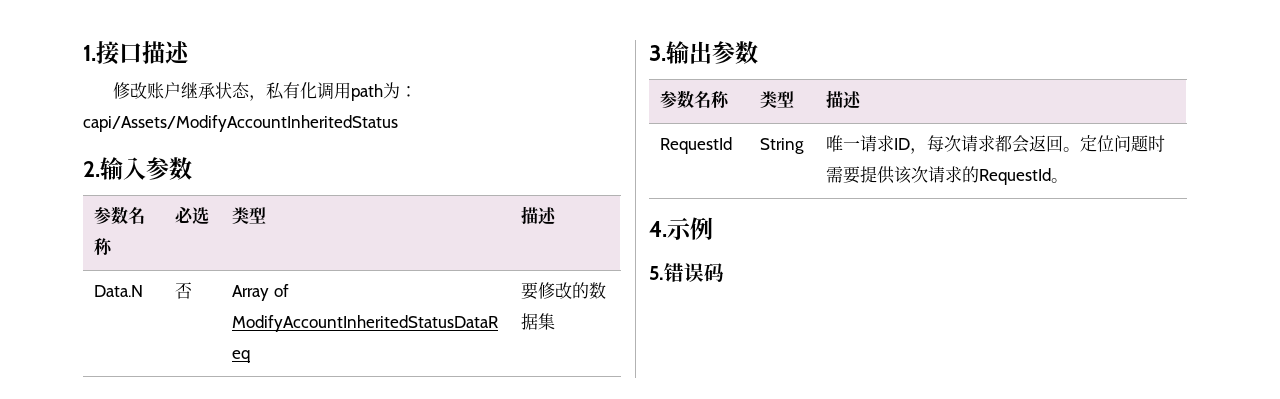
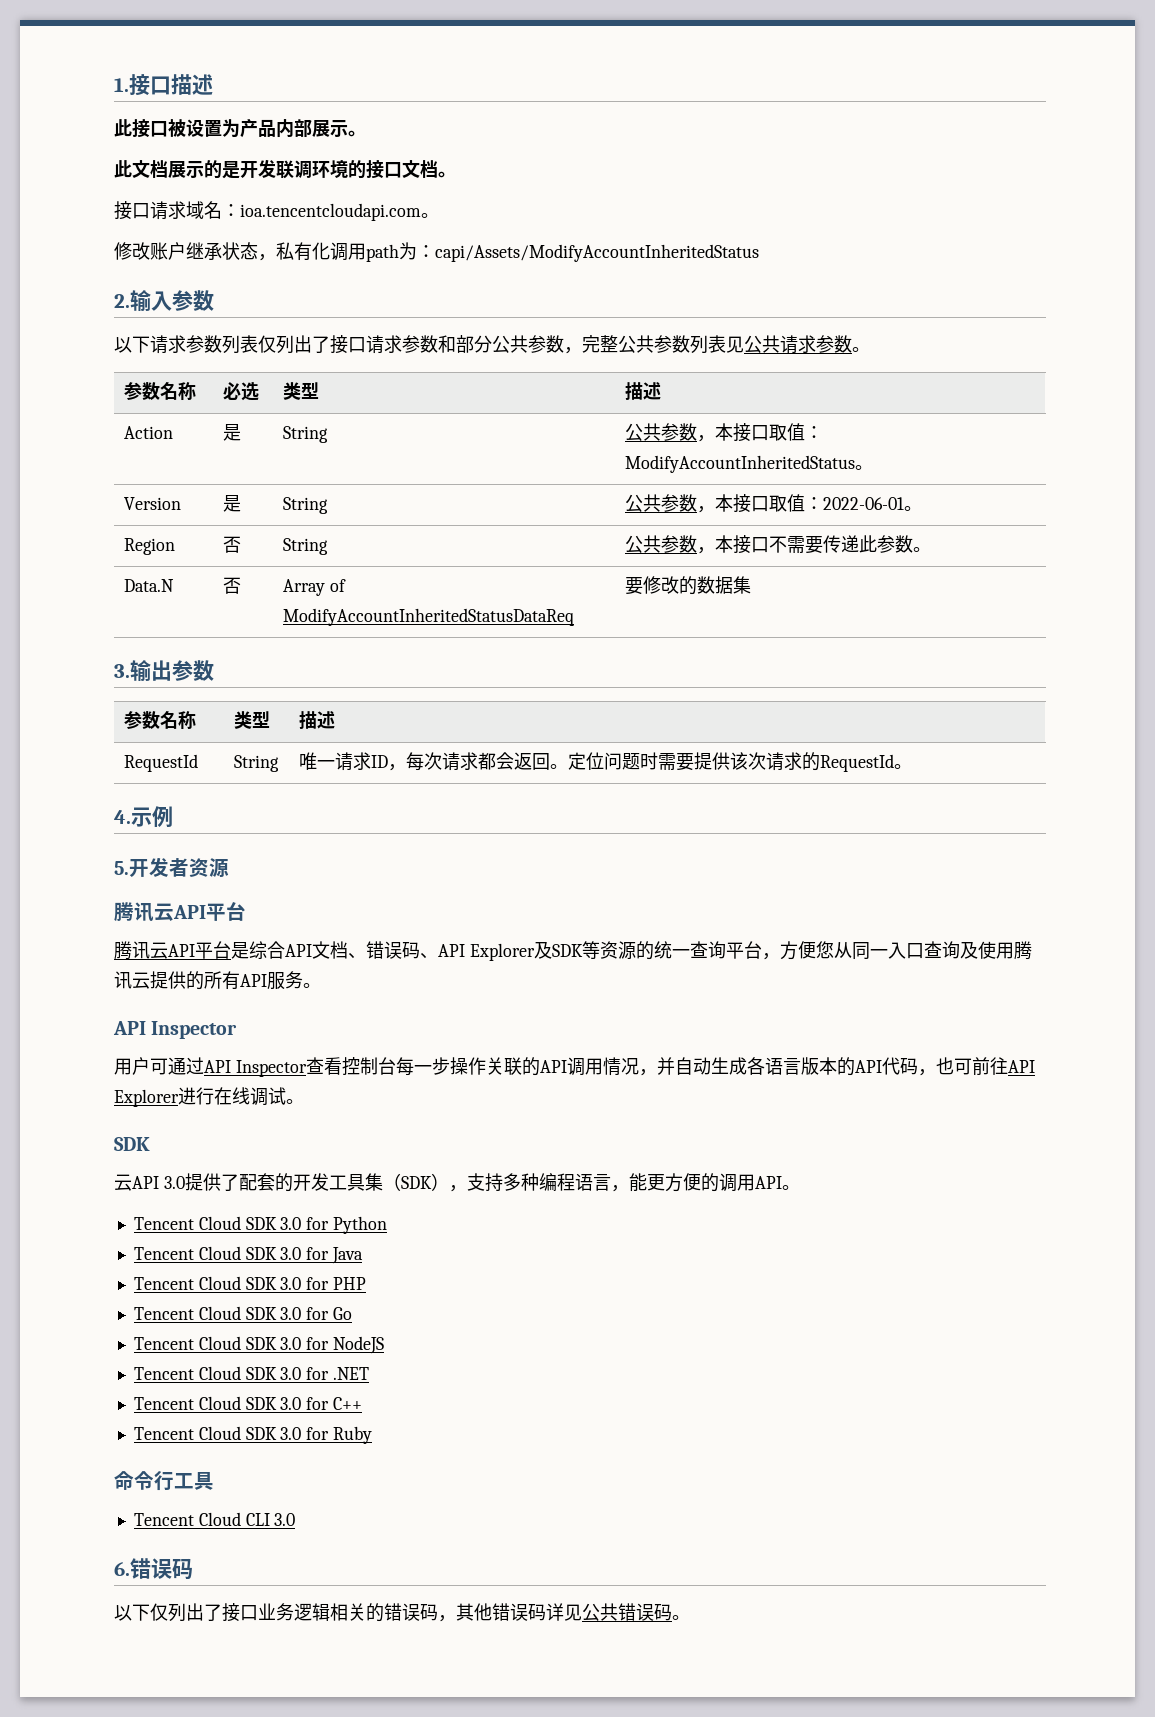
(190, 52) none -> [114,119,366,138] [114,159,456,179] [114,201,439,221] // 此接口被设置为产品内部展示。 // 此文档展示的是开发联调环境的接口文档。 // 接口请求域名：ioa.tencentcloudapi.com。
(192, 168) none -> [114,335,870,354] // 以下请求参数列表仅列出了接口请求参数和部分公共参数，完整公共参数列表见公共请求参数。
(558, 216) none -> [124,426,174,439] [223,424,242,441] [283,426,329,443] [625,423,824,442] [625,455,874,473] [124,497,182,510] [223,495,242,512] [283,497,329,514] [625,494,923,513] [124,538,176,555] [223,536,242,553] [283,538,329,555] [625,535,932,554] // Action | 是 | String | 公共参数，本接口取值：ModifyAccountInheritedStatus。 // Version | 是 | String | 公共参数，本接口取值：2022-06-01。 // Region | 否 | String | 公共参数，本接口不需要传递此参数。
[664,263,724,282] 错误码 -> [129,857,229,878] [114,902,246,922] [114,941,1032,961] [114,971,321,990] [113,1021,238,1039] [114,1057,1035,1077] [114,1087,304,1107] [114,1137,150,1151] [114,1173,800,1192] [133,1216,388,1234] [133,1246,364,1264] [133,1276,367,1290] [133,1306,353,1320] [133,1336,385,1354] [133,1366,370,1380] [133,1396,363,1410] [133,1426,373,1444] [114,1471,214,1491] [133,1512,296,1526] [114,1558,193,1580] [114,1603,690,1622] 开发者资源 // 腾讯云API平台 // 腾讯云API平台是综合API文档、错误码、API Explorer及SDK等资源的统一查询平台，方便您从同一入口查询及使用腾讯云提供的所有API服务。 // API Inspector // 用户可通过API Inspector查看控制台每一步操作关联的API调用情况，并自动生成各语言版本的API代码，也可前往API Explorer进行在线调试。 // SDK // 云API 3.0提供了配套的开发工具集（SDK），支持多种编程语言，能更方便的调用API。 // Tencent Cloud SDK 3.0 for Python // Tencent Cloud SDK 3.0 for Java // Tencent Cloud SDK 3.0 for PHP // Tencent Cloud SDK 3.0 for Go // Tencent Cloud SDK 3.0 for NodeJS // Tencent Cloud SDK 3.0 for .NET // Tencent Cloud SDK 3.0 for C++ // Tencent Cloud SDK 3.0 for Ruby // 命令行工具 // Tencent Cloud CLI 3.0 // 6.错误码 // 以下仅列出了接口业务逻辑相关的错误码，其他错误码详见公共错误码。

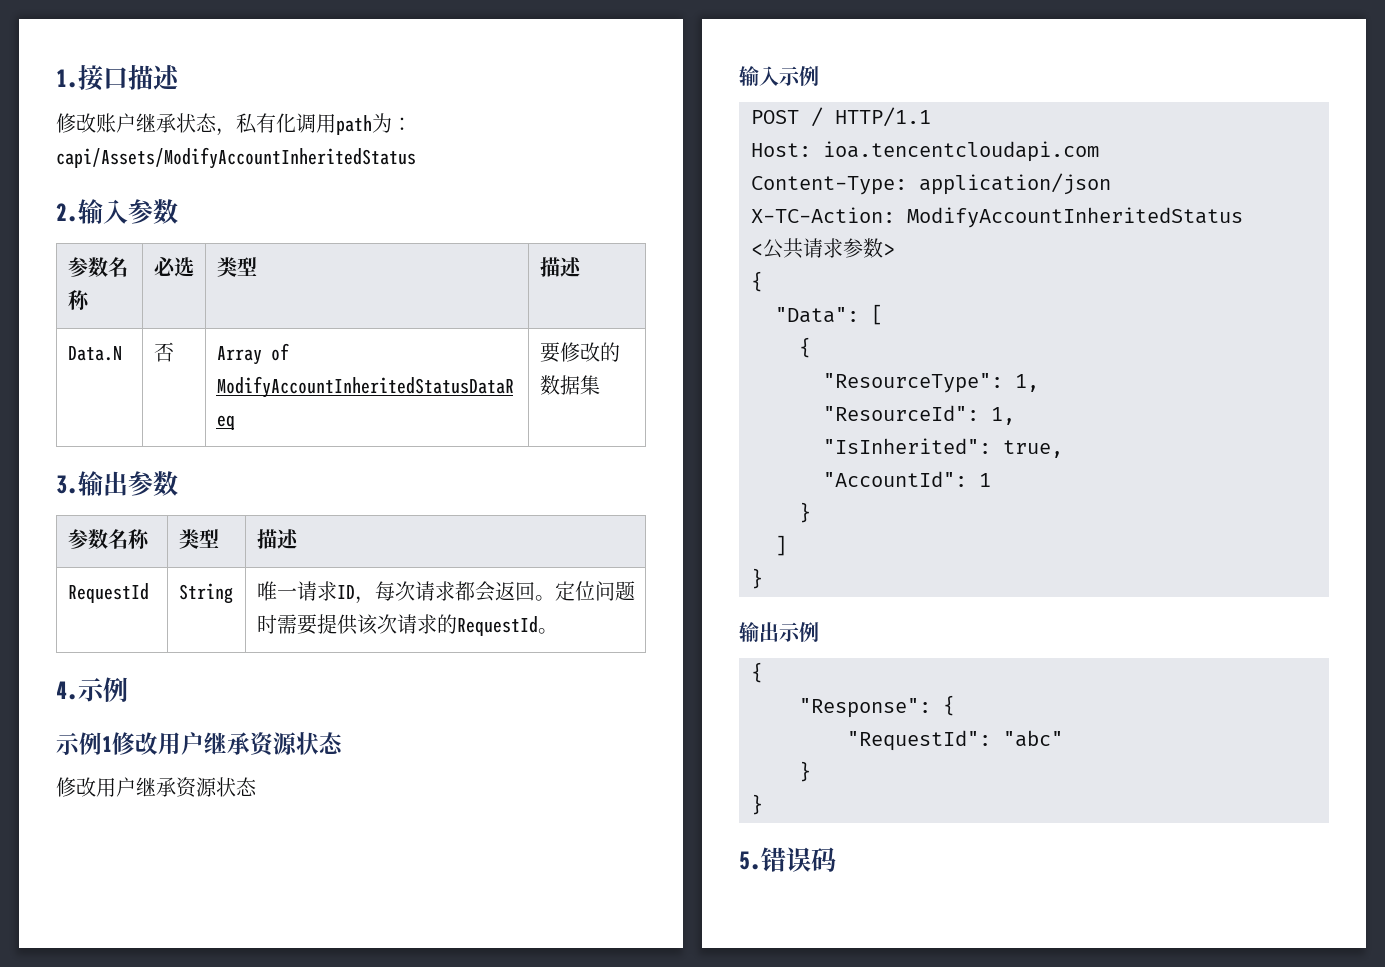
[114,119,366,138] [114,159,456,179] [114,201,439,221] // 此接口被设置为产品内部展示。 // 此文档展示的是开发联调环境的接口文档。 // 接口请求域名：ioa.tencentcloudapi.com。 -> (180, 77) none
[114,335,870,354] // 以下请求参数列表仅列出了接口请求参数和部分公共参数，完整公共参数列表见公共请求参数。 -> (178, 211) none
[124,426,174,439] [223,424,242,441] [283,426,329,443] [625,423,824,442] [625,455,874,473] [124,497,182,510] [223,495,242,512] [283,497,329,514] [625,494,923,513] [124,538,176,555] [223,536,242,553] [283,538,329,555] [625,535,932,554] // Action | 是 | String | 公共参数，本接口取值：ModifyAccountInheritedStatus。 // Version | 是 | String | 公共参数，本接口取值：2022-06-01。 // Region | 否 | String | 公共参数，本接口不需要传递此参数。 -> (582, 267) none
[114,857,229,878] [114,902,246,922] [114,941,1032,961] [114,971,321,990] [113,1021,238,1039] [114,1057,1035,1077] [114,1087,304,1107] [114,1137,150,1151] [114,1173,800,1192] [133,1216,388,1234] [133,1246,364,1264] [133,1276,367,1290] [133,1306,353,1320] [133,1336,385,1354] [133,1366,370,1380] [133,1396,363,1410] [133,1426,373,1444] [114,1471,214,1491] [133,1512,296,1526] [114,1558,193,1580] [114,1603,690,1622] 5.开发者资源 // 腾讯云API平台 // 腾讯云API平台是综合API文档、错误码、API Explorer及SDK等资源的统一查询平台，方便您从同一入口查询及使用腾讯云提供的所有API服务。 // API Inspector // 用户可通过API Inspector查看控制台每一步操作关联的API调用情况，并自动生成各语言版本的API代码，也可前往API Explorer进行在线调试。 // SDK // 云API 3.0提供了配套的开发工具集（SDK），支持多种编程语言，能更方便的调用API。 // Tencent Cloud SDK 3.0 for Python // Tencent Cloud SDK 3.0 for Java // Tencent Cloud SDK 3.0 for PHP // Tencent Cloud SDK 3.0 for Go // Tencent Cloud SDK 3.0 for NodeJS // Tencent Cloud SDK 3.0 for .NET // Tencent Cloud SDK 3.0 for C++ // Tencent Cloud SDK 3.0 for Ruby // 命令行工具 // Tencent Cloud CLI 3.0 // 6.错误码 // 以下仅列出了接口业务逻辑相关的错误码，其他错误码详见公共错误码。 -> [56,732,343,757] [56,777,257,798] [739,65,819,86] [751,107,931,127] [751,141,1099,162] [751,173,1111,195] [751,207,1243,228] [751,238,895,259] [751,271,763,292] [775,304,883,325] [799,337,811,358] [823,373,1039,393] [823,405,1015,425] [823,438,1063,458] [823,471,991,487] [799,502,811,523] [775,535,787,556] [751,568,763,589] [739,621,819,642] [751,662,763,683] [799,695,955,718] [847,730,1063,751] [799,761,811,782] [751,794,763,815] [739,847,836,872] 示例1修改用户继承资源状态 // 修改用户继承资源状态 // 输入示例 // POST / HTTP/1.1 // Host: ioa.tencentcloudapi.com // Content-Type: application/json // X-TC-Action: ModifyAccountInheritedStatus // <公共请求参数> // { // "Data": [ // { // "ResourceType": 1, // "ResourceId": 1, // "IsInherited": true, // "AccountId": 1 // } // ] // } // 输出示例 // { // "Response": { // "RequestId": "abc" // } // } // 5.错误码

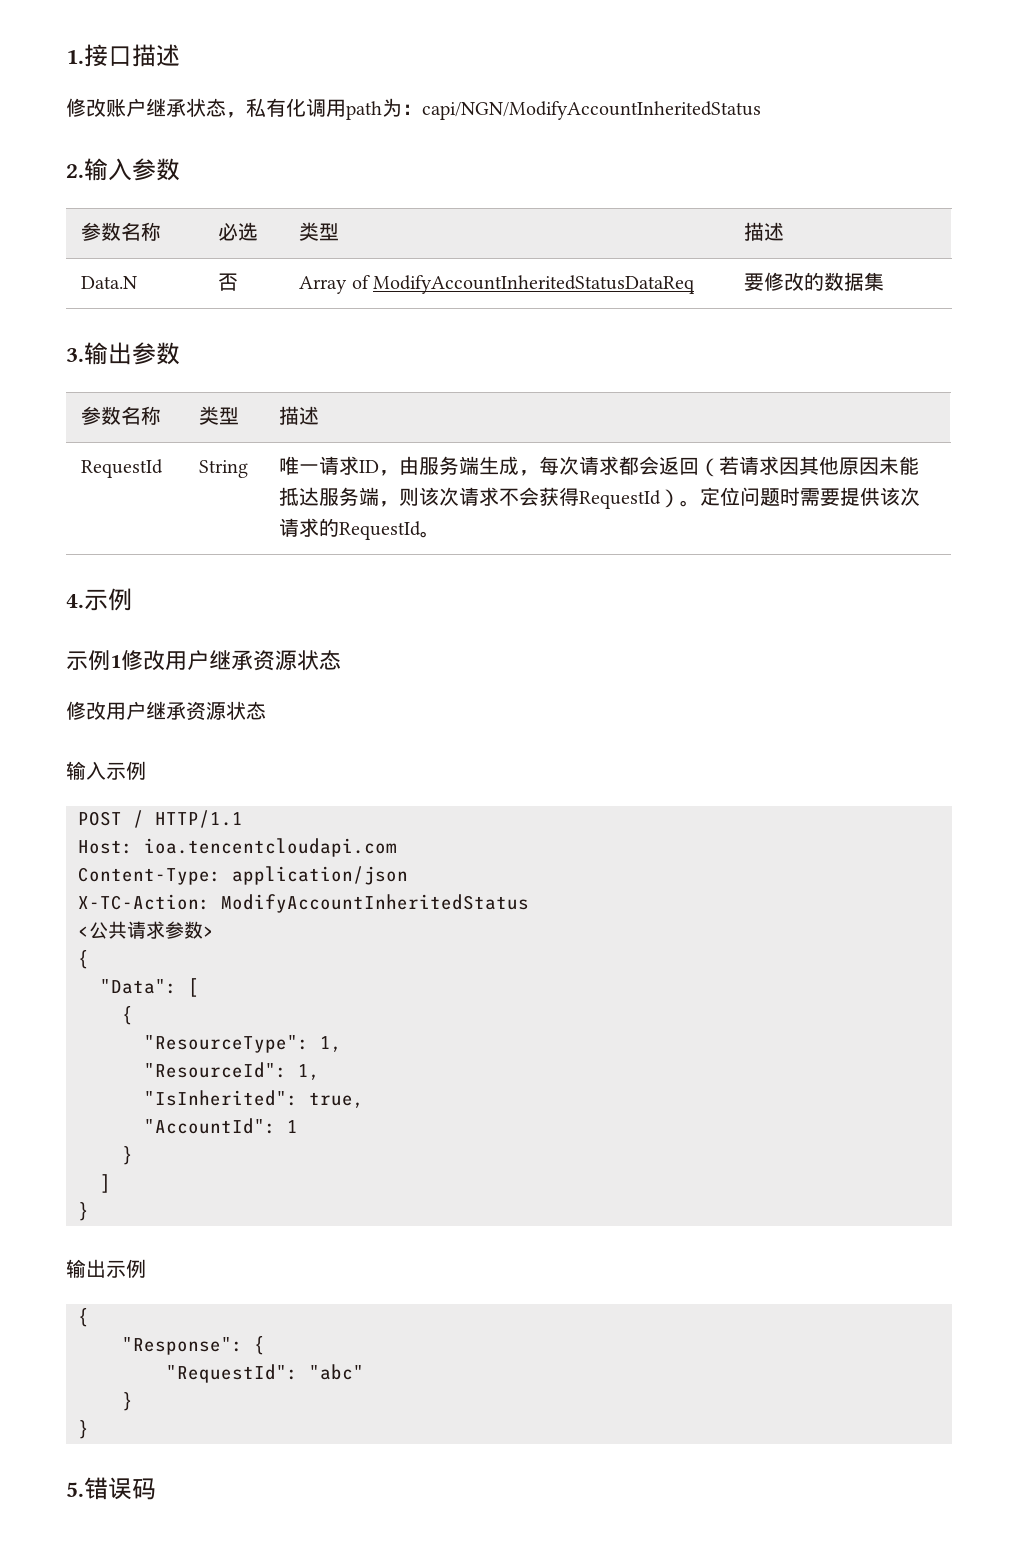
[56,147,416,169] capi/Assets/ModifyAccountInheritedStatus -> [422,101,761,120] capi/NGN/ModifyAccountInheritedStatus
(375, 600) none -> [399,456,540,476] 由服务端生成，
(535, 591) none -> [699,456,920,477] [279,487,681,509] （若请求因其他原因未能抵达服务端，则该次请求不会获得RequestId）

